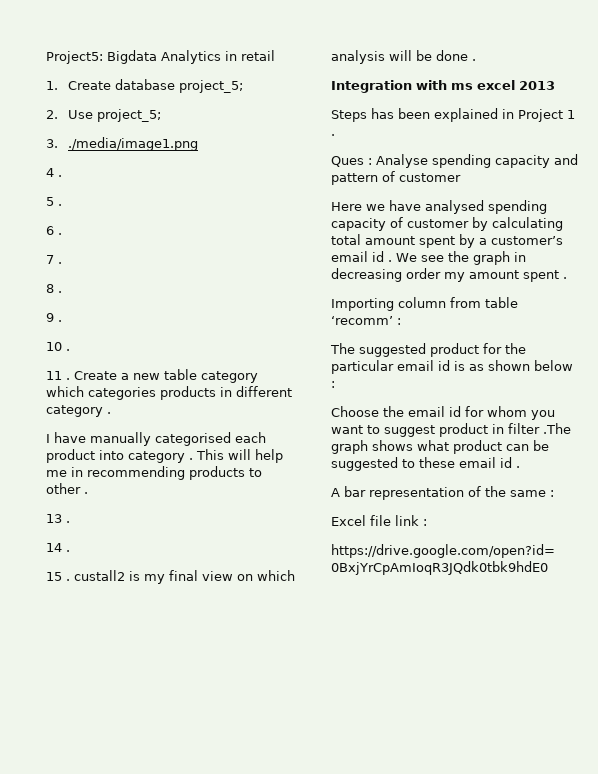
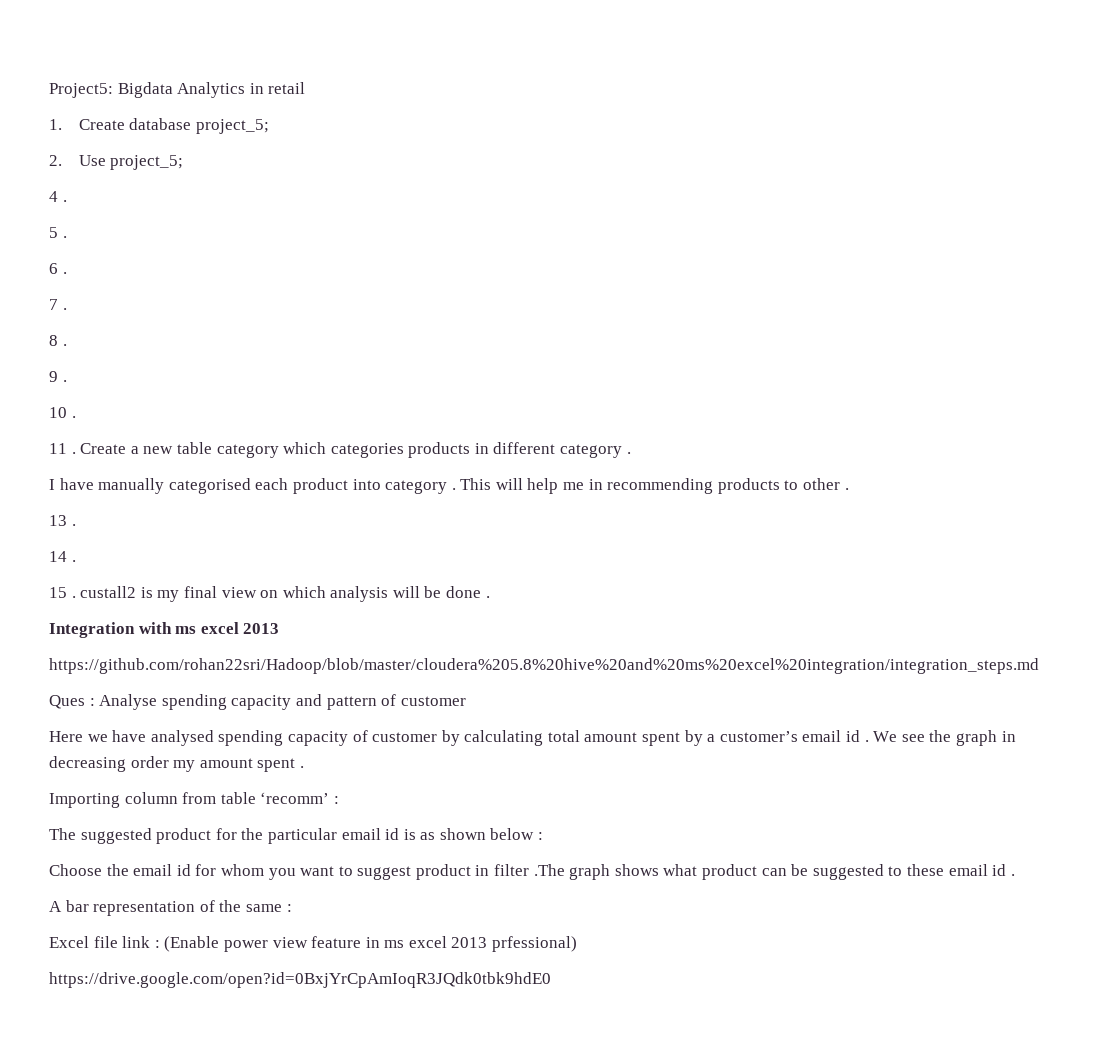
[46,137,198,151] // 3. ./media/image1.png -> (184, 162) none
[331,108,575,122] [331,134,335,136] Steps has been explained in Project 1 . -> [49,658,1039,674] https://github.com/rohan22sri/Hadoop/blob/master/cloudera%205.8%20hive%20and%20ms%20excel%20integration/integration_steps.md
(427, 522) none -> [164,936,578,952] (Enable power view feature in ms excel 2013 prfessional)

